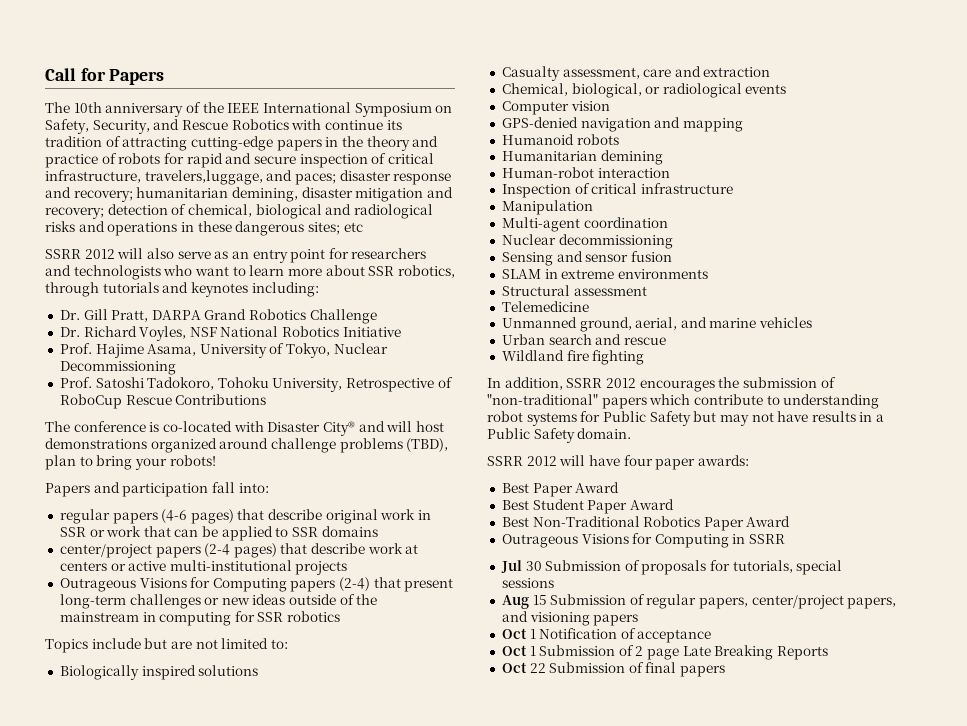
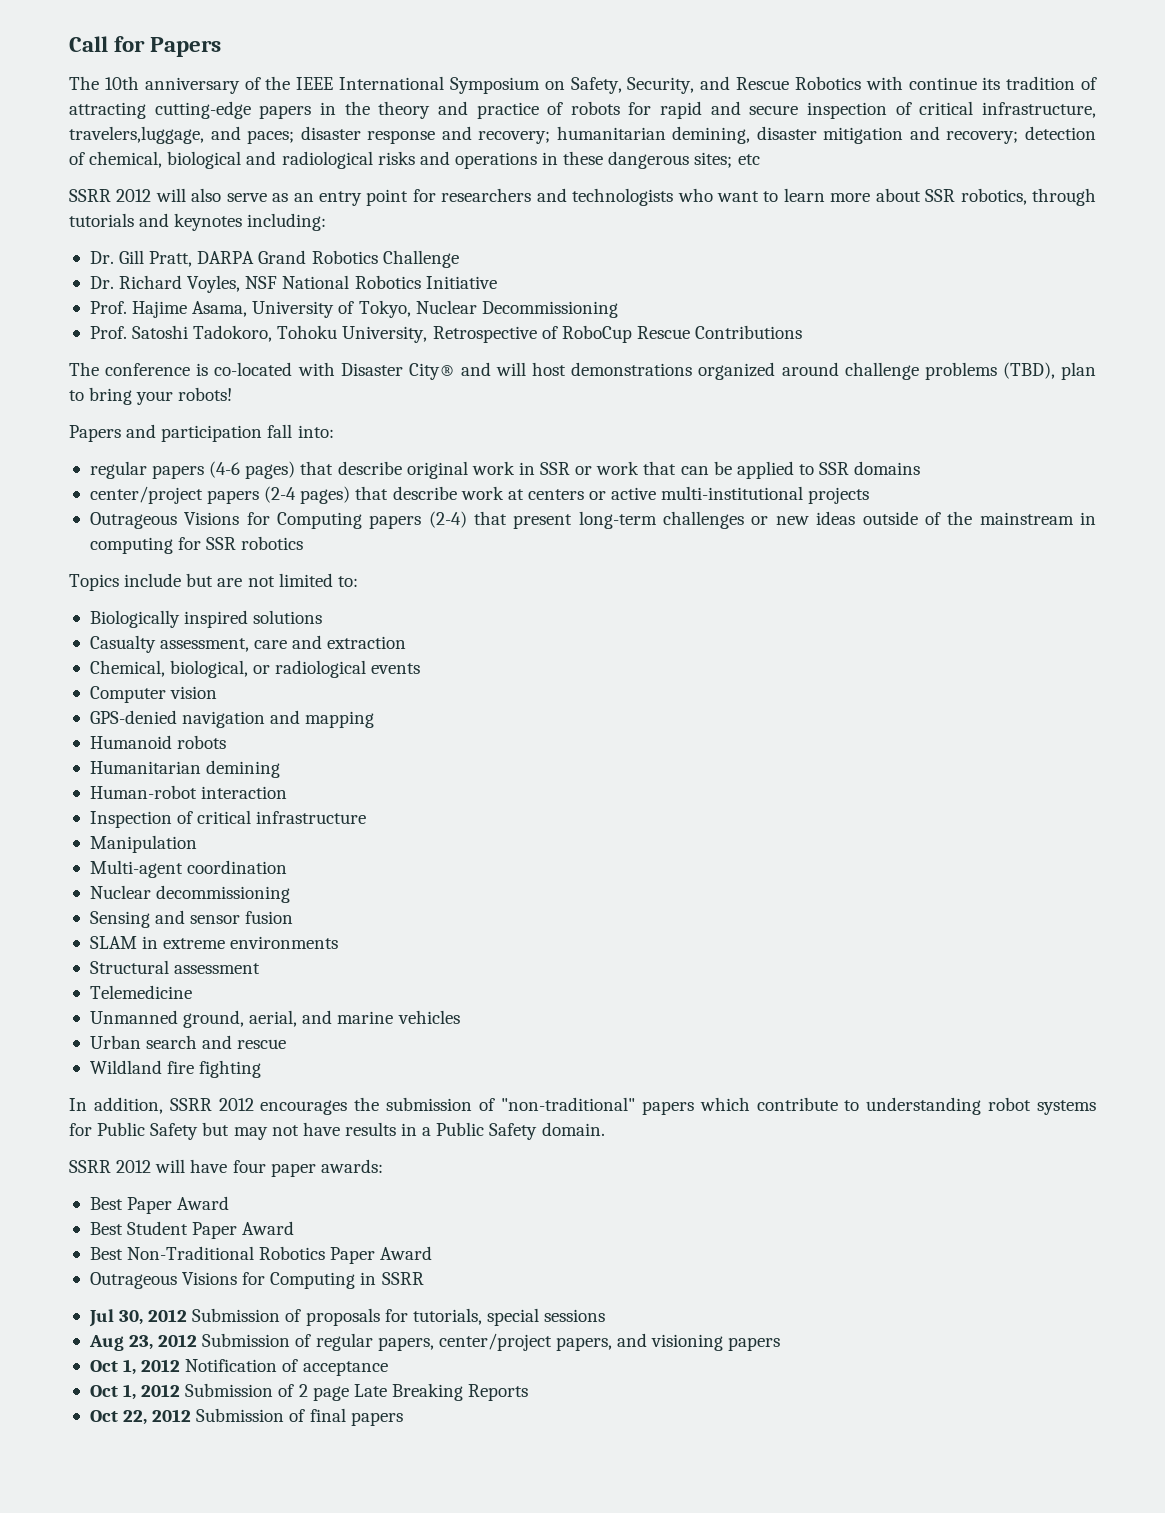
[525,561,542,571] 30 -> [119,1309,188,1325] 30, 2012
[532,595,547,605] 15 -> [129,1334,198,1350] 23, 2012
[529,629,536,639] 1 -> [123,1359,181,1375] 1, 2012
[529,646,536,656] 1 -> [123,1384,181,1400] 1, 2012
[529,663,546,673] 22 -> [123,1409,192,1425] 22, 2012

